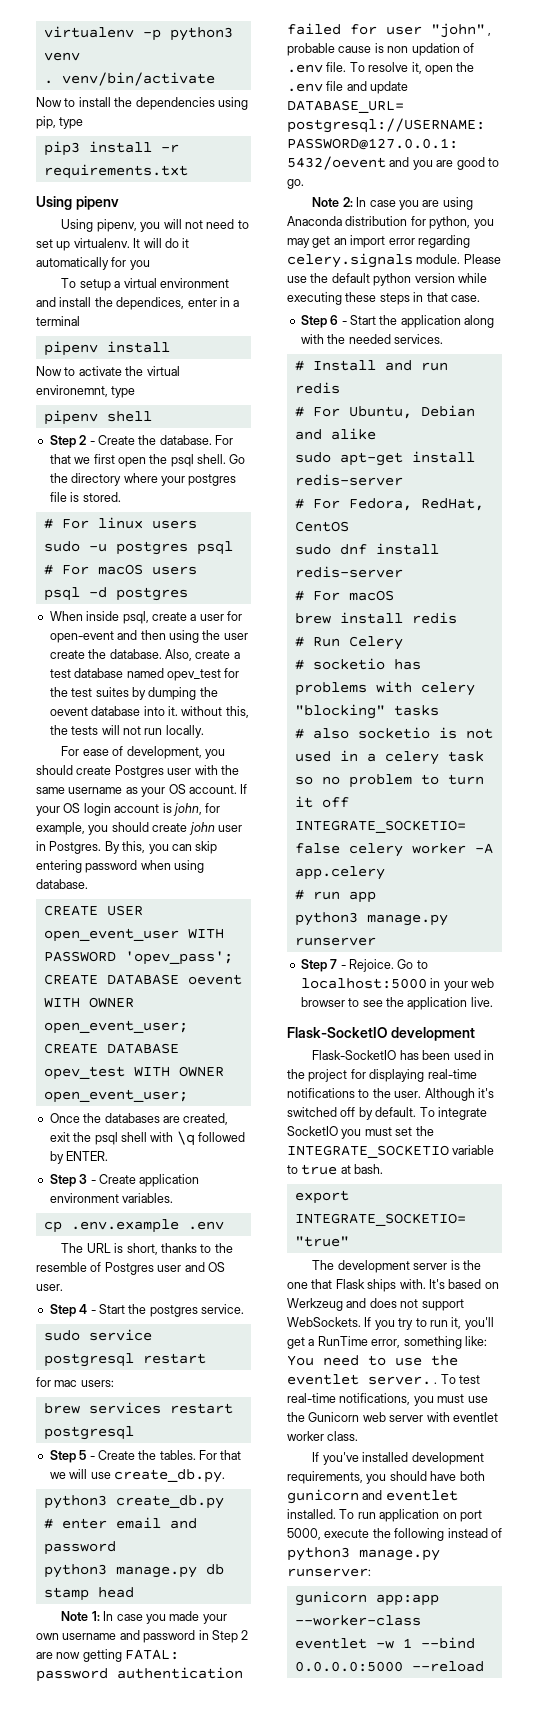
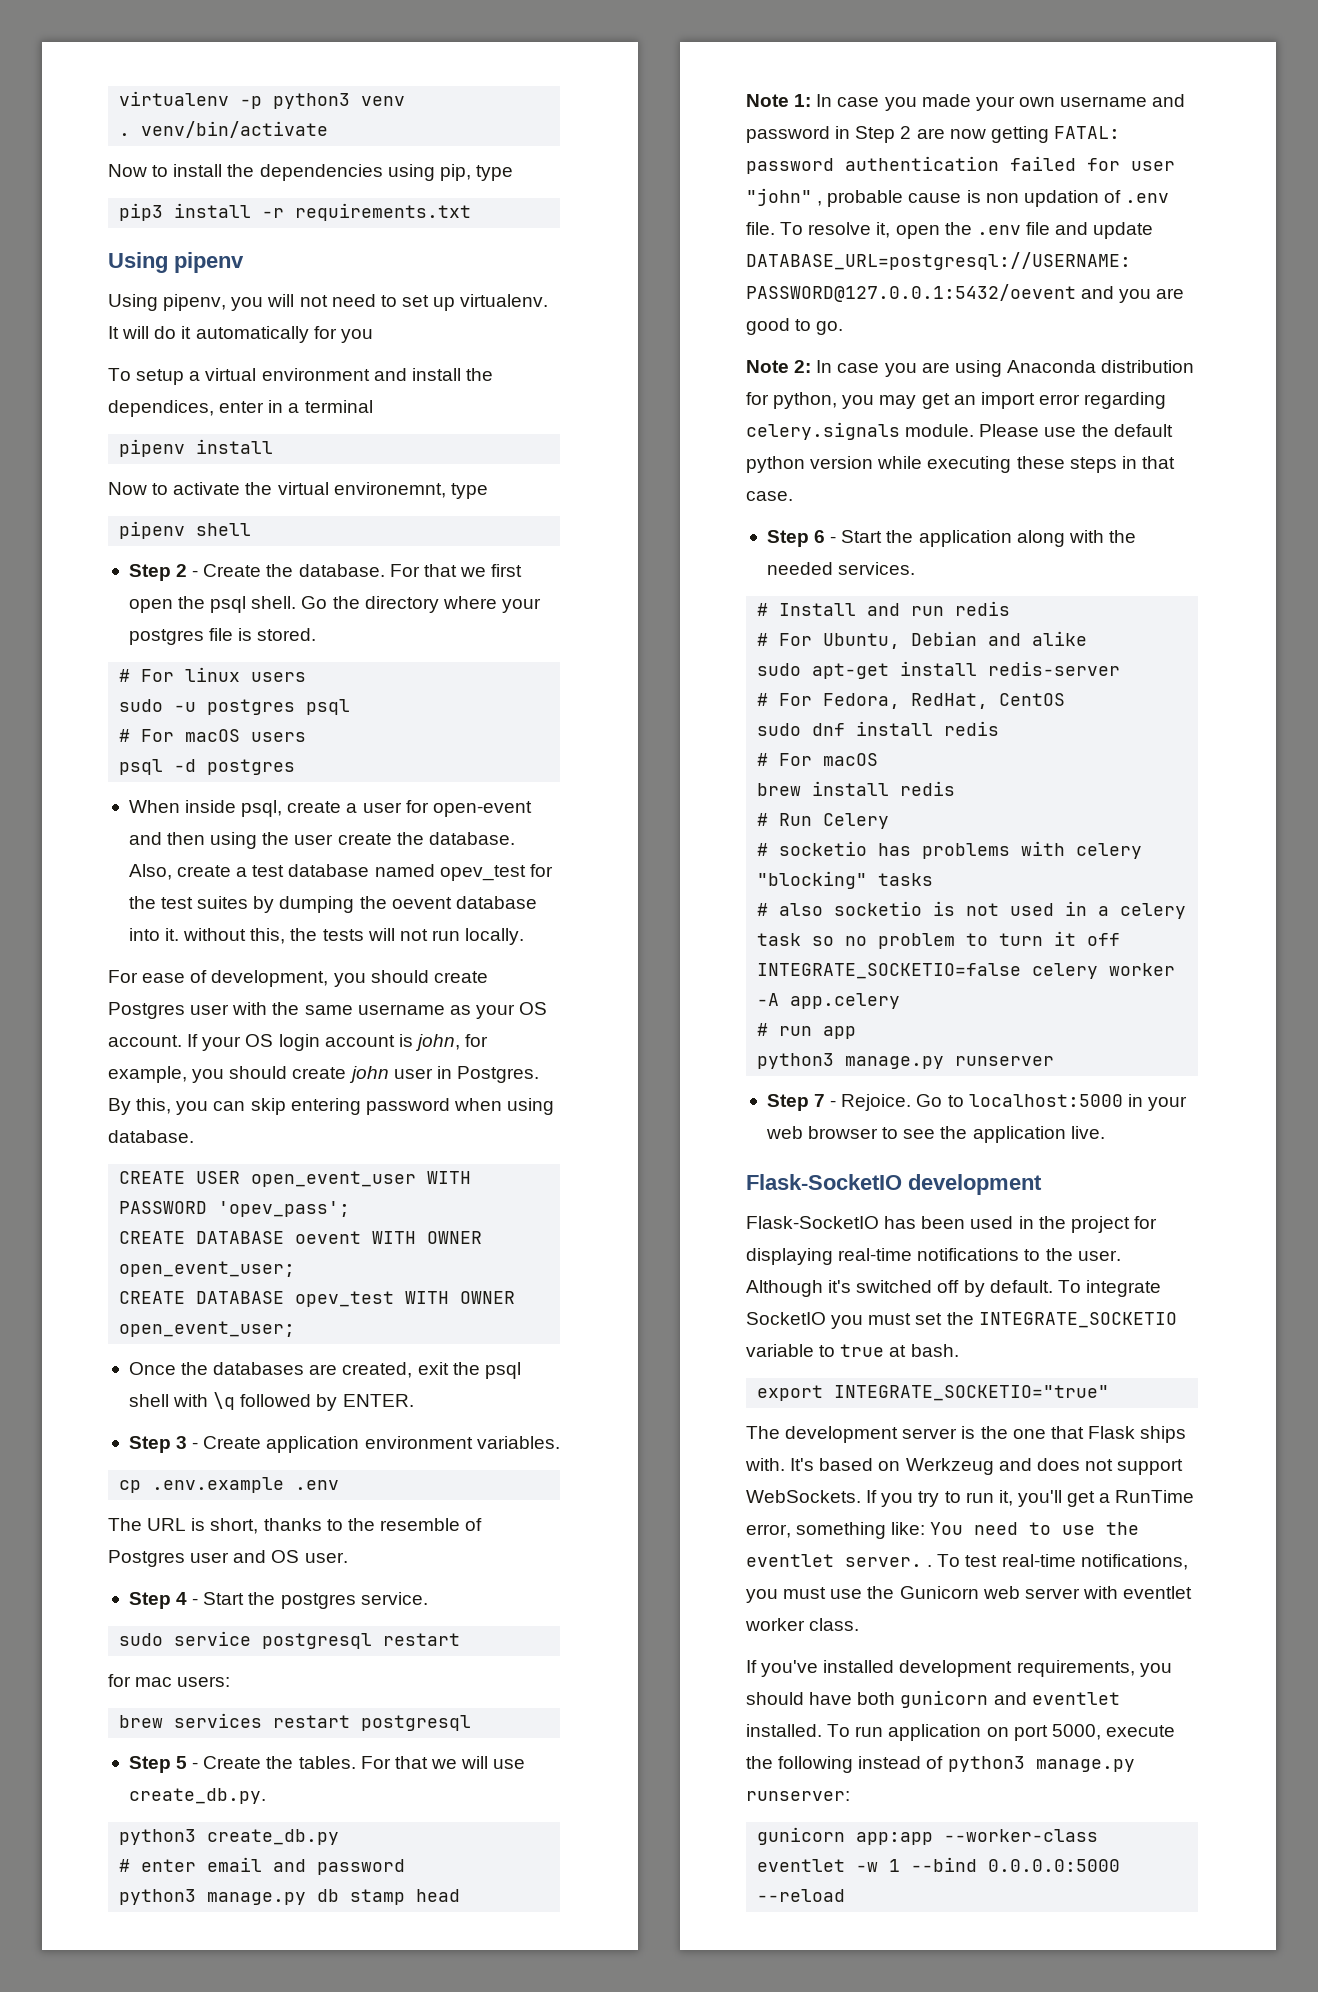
[294,566,403,578] redis-server -> [944,721,1000,736] redis

